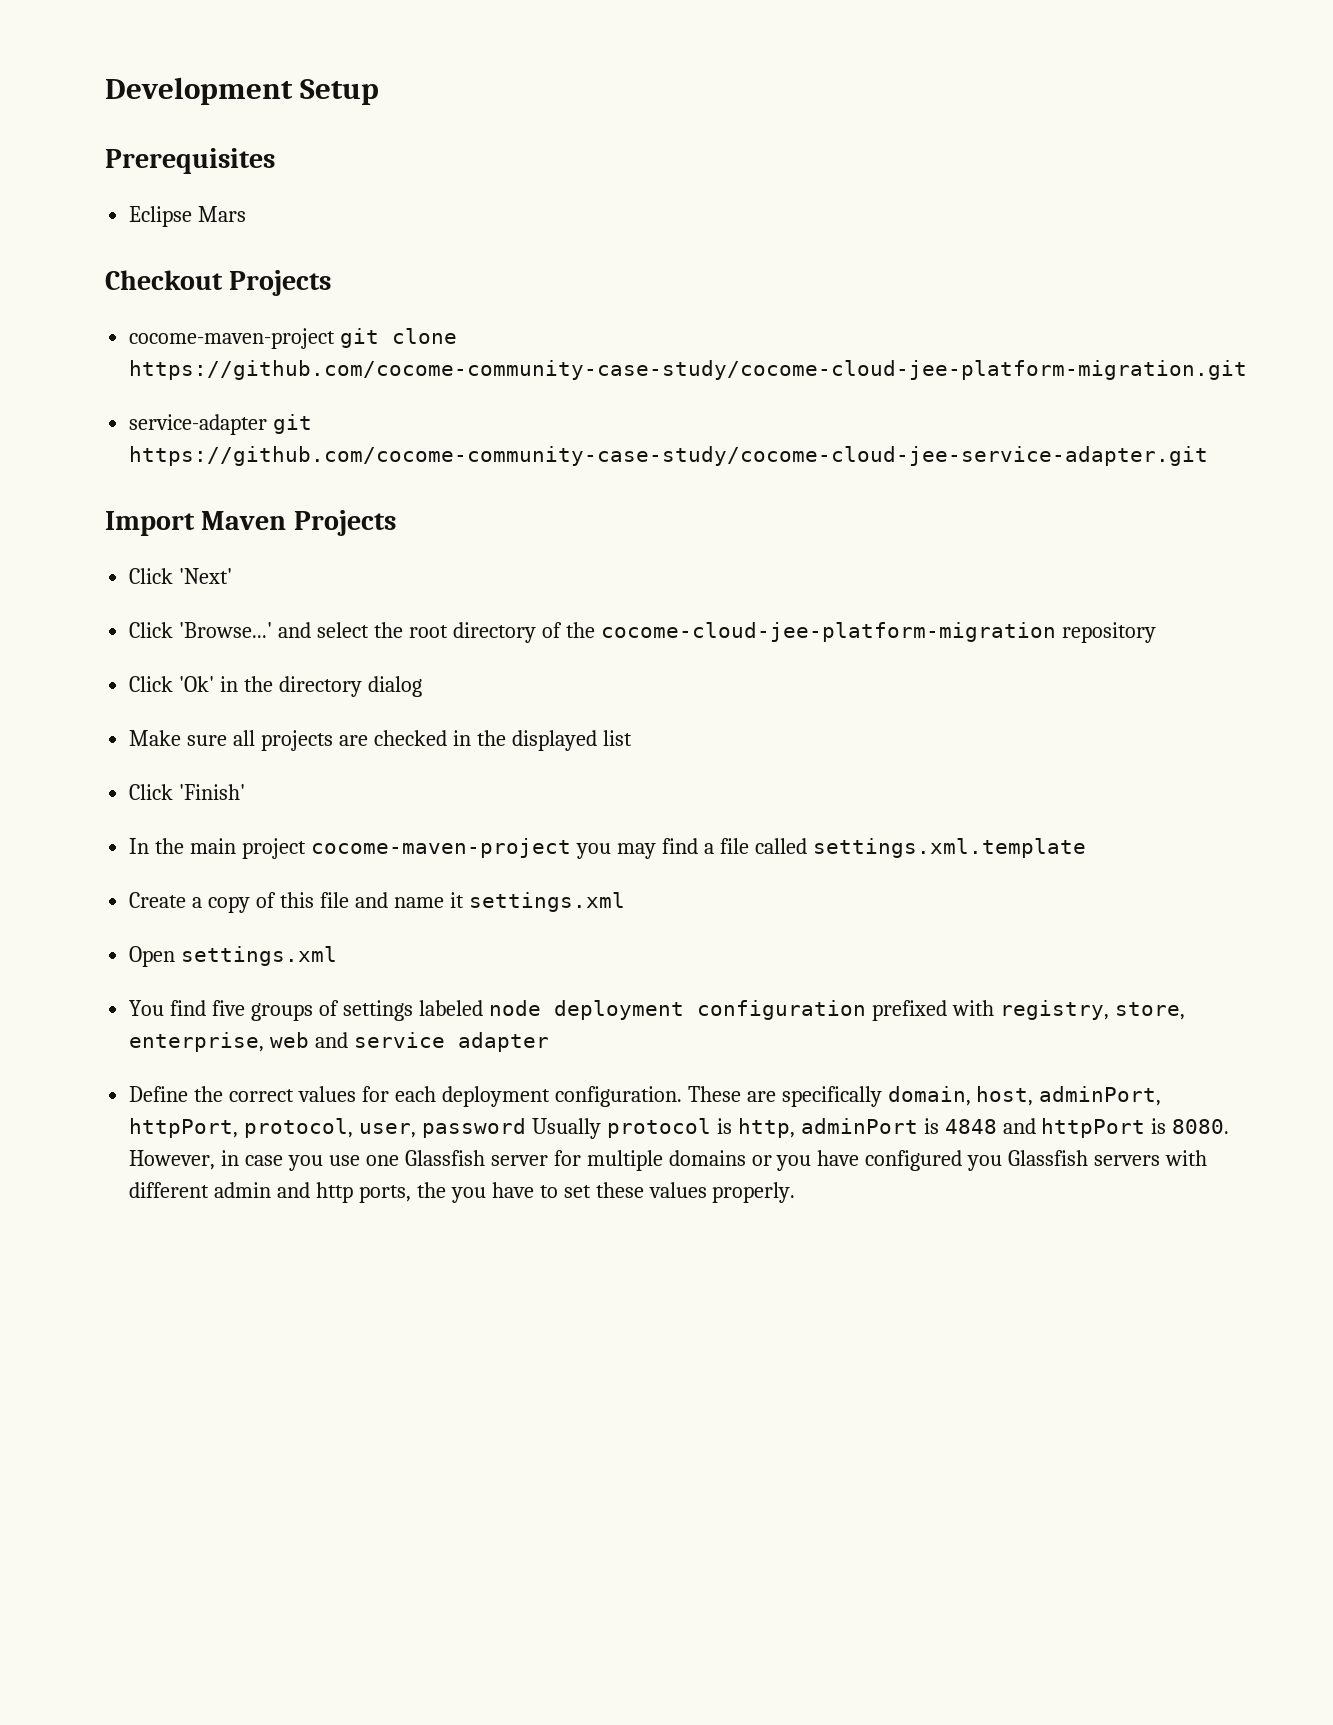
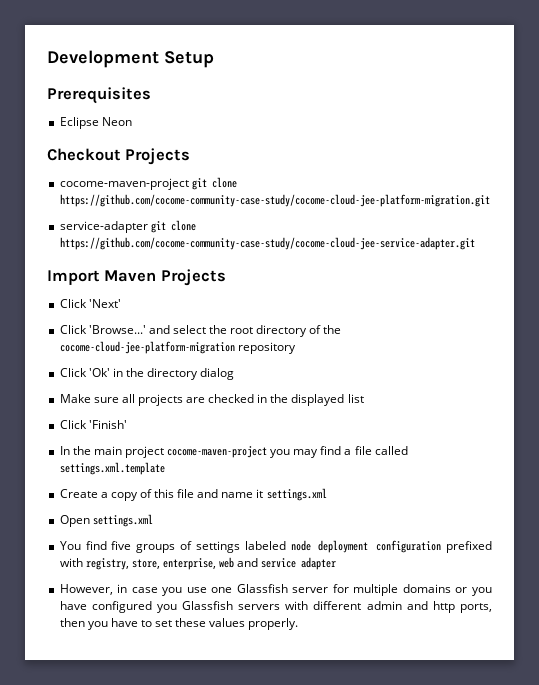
[198,206,247,222] Mars -> [101,117,132,126] Neon
(313, 424) none -> [170,220,196,231] clone
[129,1086,1162,1107] [129,1118,1230,1139] Define the correct values for each deployment configuration. These are specifically domain, host, adminPort, httpPort, protocol, user, password Usually protocol is http, adminPort is 4848 and httpPort is 8080. -> (337, 563) none
[416,1182,446,1198] the -> [59,618,85,627] then

